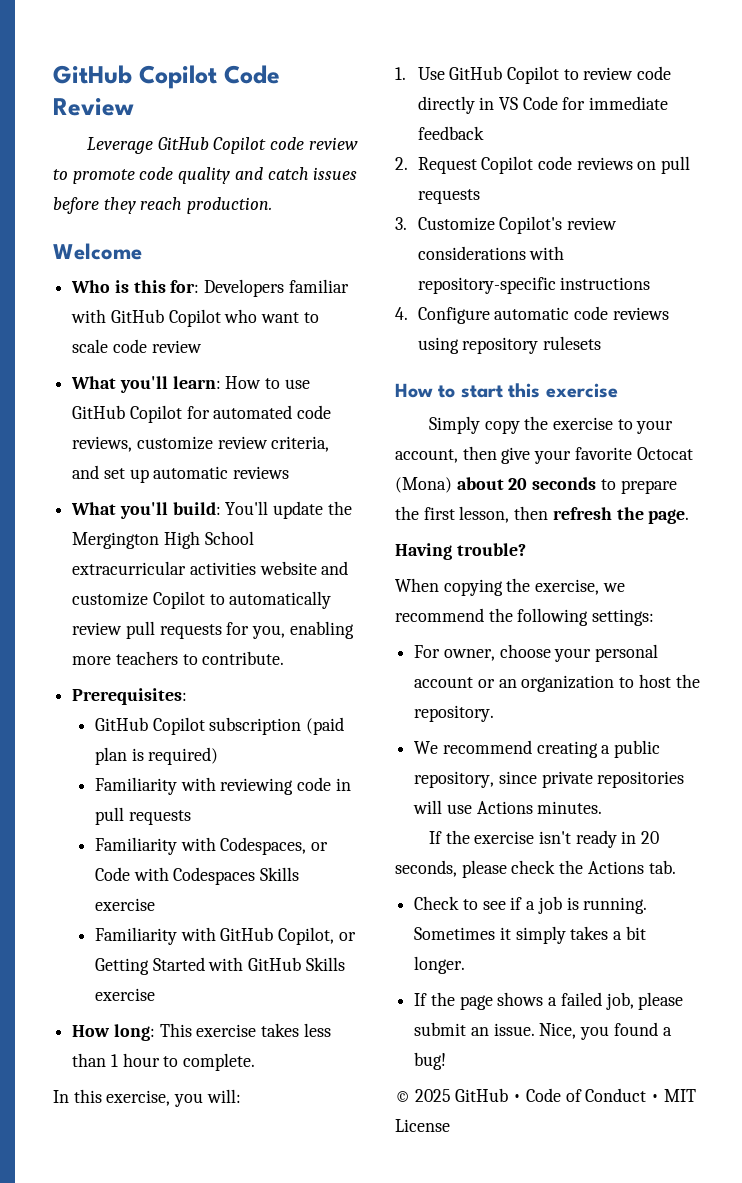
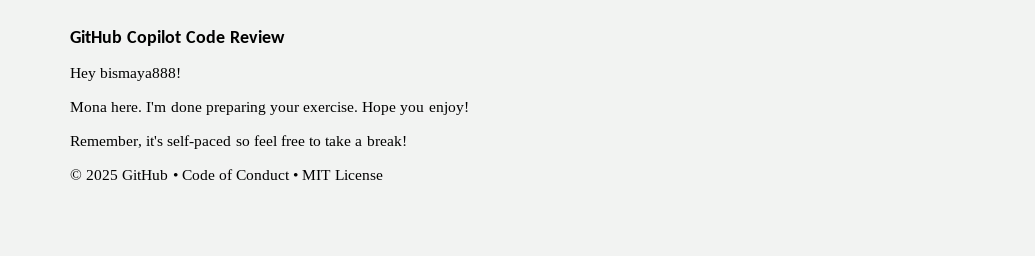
[86,137,358,154] [53,167,358,184] [53,197,273,214] [53,243,142,260] [71,279,349,297] [71,309,319,327] [72,339,202,353] [71,376,310,393] [72,405,332,423] [72,436,330,452] [72,465,290,483] [71,501,352,519] [72,531,254,549] [72,561,349,575] [72,591,332,609] [72,621,354,639] [72,651,285,665] [72,688,188,705] [94,717,344,735] [94,747,219,765] [94,777,351,795] [94,807,191,825] [94,837,328,855] [94,867,299,885] [94,898,155,911] [94,927,356,945] [94,957,345,975] [94,988,155,1001] [72,1023,331,1041] [72,1053,256,1071] [53,1089,241,1107] [395,66,672,84] [417,96,669,114] [417,126,484,140] [395,156,691,174] [417,189,480,204] [395,216,617,234] [417,246,565,260] [417,277,651,294] [395,306,669,324] [417,336,601,354] [395,383,618,398] [428,416,674,434] [395,446,693,464] [395,477,677,494] [395,506,690,524] [395,543,526,560] [395,578,625,596] [395,608,655,626] [414,644,659,662] [414,674,700,692] [414,705,495,722] [414,740,661,758] [414,771,685,788] [413,800,603,814] [428,830,660,848] [395,860,676,878] [414,896,648,914] [414,926,646,944] [414,956,466,974] [414,992,684,1010] [414,1022,672,1040] [414,1052,447,1070] Leverage GitHub Copilot code review to promote code quality and catch issues before they reach production. // Welcome // Who is this for: Developers familiar with GitHub Copilot who want to scale code review // What you'll learn: How to use GitHub Copilot for automated code reviews, customize review criteria, and set up automatic reviews // What you'll build: You'll update the Mergington High School extracurricular activities website and customize Copilot to automatically review pull requests for you, enabling more teachers to contribute. // Prerequisites: // GitHub Copilot subscription (paid plan is required) // Familiarity with reviewing code in pull requests // Familiarity with Codespaces, or Code with Codespaces Skills exercise // Familiarity with GitHub Copilot, or Getting Started with GitHub Skills exercise // How long: This exercise takes less than 1 hour to complete. // In this exercise, you will: // 1. Use GitHub Copilot to review code directly in VS Code for immediate feedback // 2. Request Copilot code reviews on pull requests // 3. Customize Copilot's review considerations with repository-specific instructions // 4. Configure automatic code reviews using repository rulesets // How to start this exercise // Simply copy the exercise to your account, then give your favorite Octocat (Mona) about 20 seconds to prepare the first lesson, then refresh the page. // Having trouble? // When copying the exercise, we recommend the following settings: // For owner, choose your personal account or an organization to host the repository. // We recommend creating a public repository, since private repositories will use Actions minutes. // If the exercise isn't ready in 20 seconds, please check the Actions tab. // Check to see if a job is running. Sometimes it simply takes a bit longer. // If the page shows a failed job, please submit an issue. Nice, you found a bug! -> [70,68,182,81] [70,102,469,115] [70,135,407,149] Hey bismaya888! // Mona here. I'm done preparing your exercise. Hope you enjoy! // Remember, it's self-paced so feel free to take a break!

